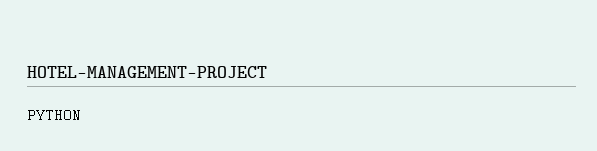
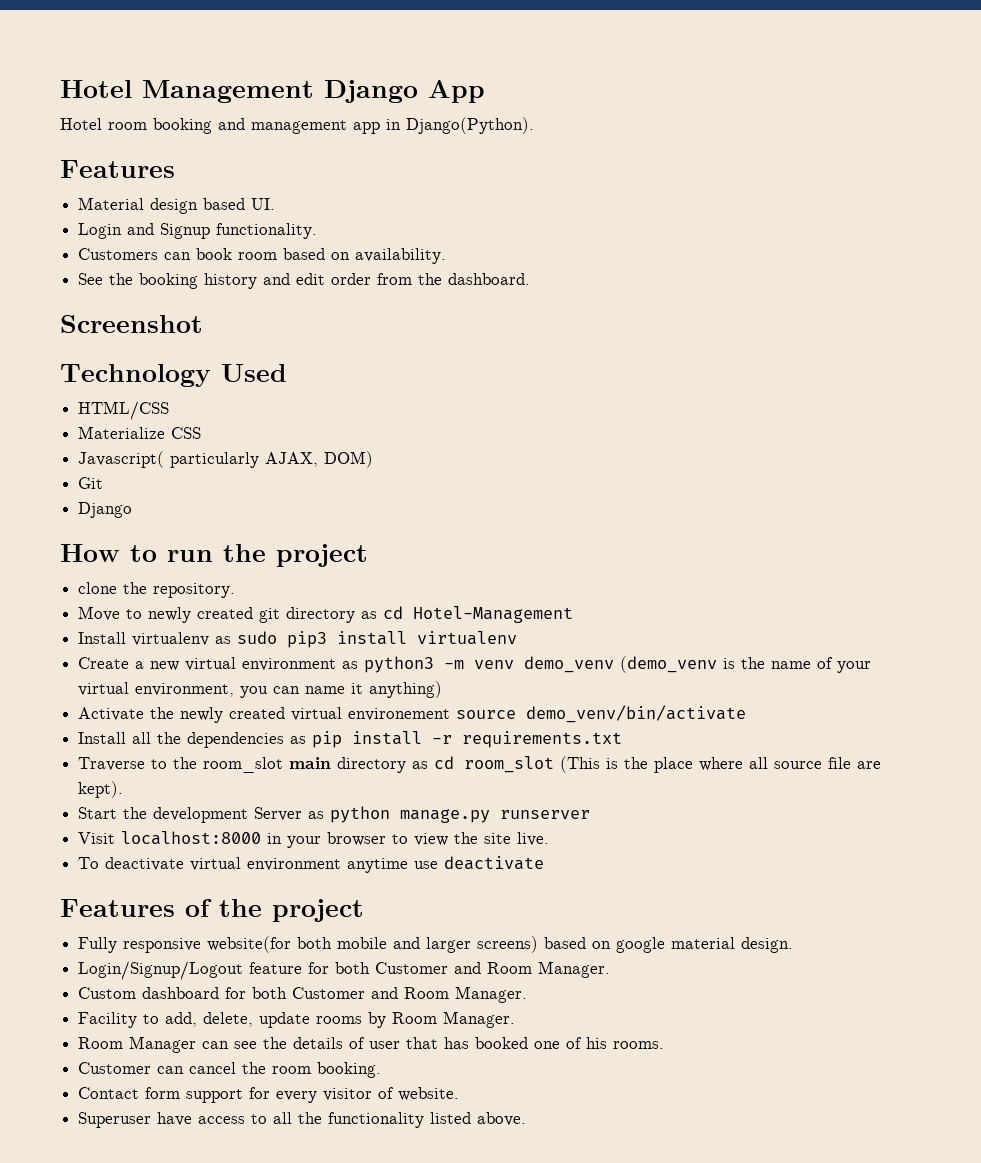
[27,66,267,78] [27,108,81,122] HOTEL-MANAGEMENT-PROJECT // PYTHON -> [60,80,485,103] [60,117,534,134] [60,160,175,178] [78,197,276,214] [78,223,318,239] [78,248,447,264] [78,273,531,289] [60,315,203,333] [60,364,287,387] [78,401,170,420] [78,426,202,439] [78,451,374,468] [78,477,104,489] [78,502,133,518] [60,544,368,567] [78,582,236,598] [78,606,574,623] [78,631,518,648] [78,656,872,673] [78,681,443,698] [78,705,747,723] [78,731,623,748] [78,756,882,773] [78,781,124,798] [78,806,591,823] [78,831,550,848] [78,856,545,873] [60,899,364,922] [78,936,794,953] [78,961,611,980] [78,986,528,1003] [78,1011,516,1028] [78,1036,665,1053] [78,1062,382,1078] [78,1087,460,1103] [78,1112,527,1128] Hotel Management Django App // Hotel room booking and management app in Django(Python). // Features // Material design based UI. // Login and Signup functionality. // Customers can book room based on availability. // See the booking history and edit order from the dashboard. // Screenshot // Technology Used // HTML/CSS // Materialize CSS // Javascript( particularly AJAX, DOM) // Git // Django // How to run the project // clone the repository. // Move to newly created git directory as cd Hotel-Management // Install virtualenv as sudo pip3 install virtualenv // Create a new virtual environment as python3 -m venv demo_venv (demo_venv is the name of your virtual environment, you can name it anything) // Activate the newly created virtual environement source demo_venv/bin/activate // Install all the dependencies as pip install -r requirements.txt // Traverse to the room_slot main directory as cd room_slot (This is the place where all source file are kept). // Start the development Server as python manage.py runserver // Visit localhost:8000 in your browser to view the site live. // To deactivate virtual environment anytime use deactivate // Features of the project // Fully responsive website(for both mobile and larger screens) based on google material design. // Login/Signup/Logout feature for both Customer and Room Manager. // Custom dashboard for both Customer and Room Manager. // Facility to add, delete, update rooms by Room Manager. // Room Manager can see the details of user that has booked one of his rooms. // Customer can cancel the room booking. // Contact form support for every visitor of website. // Superuser have access to all the functionality listed above.

